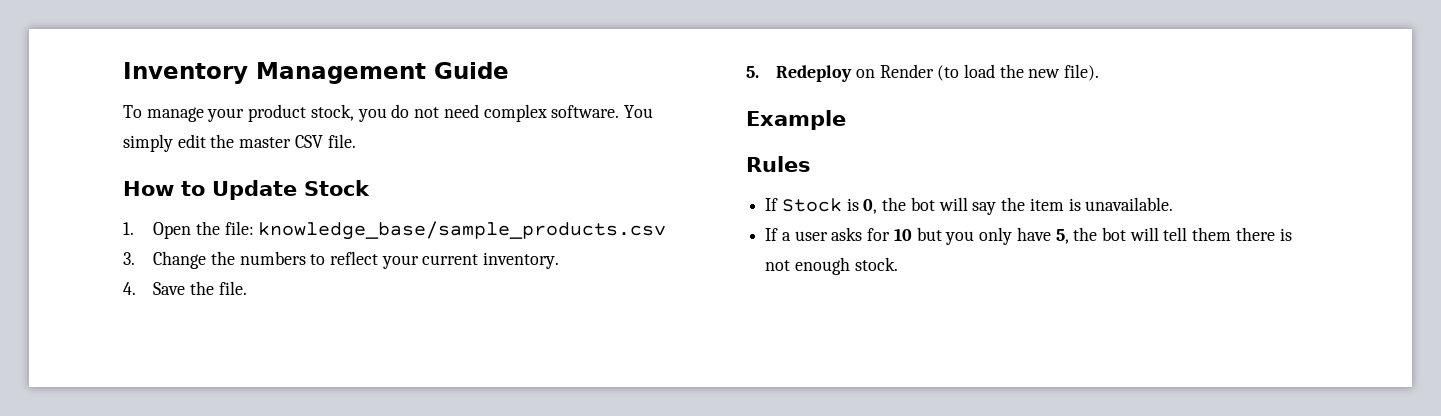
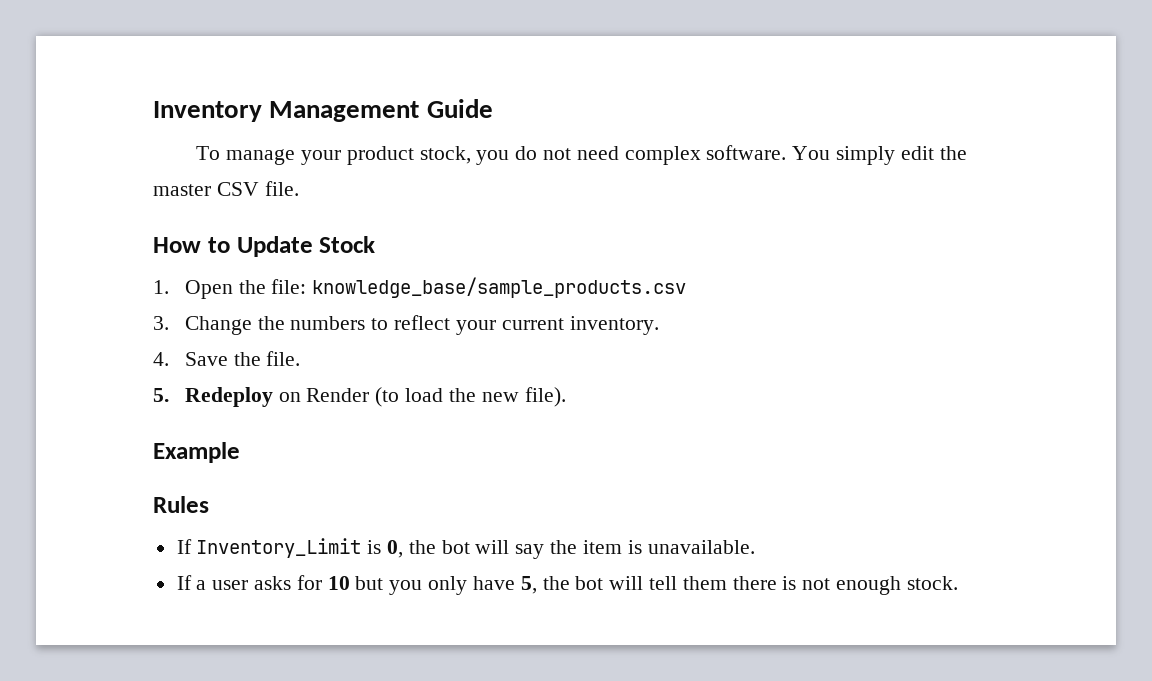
[781,198,842,212] Stock -> [196,538,362,558] Inventory_Limit

